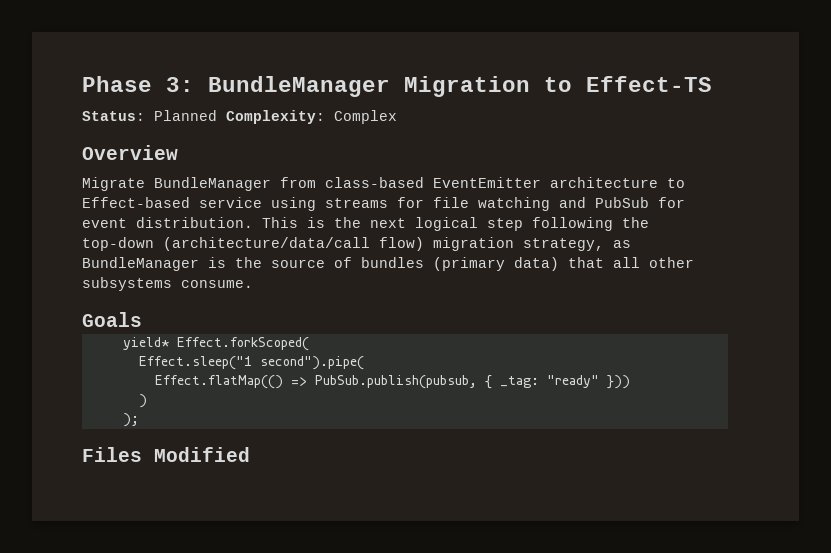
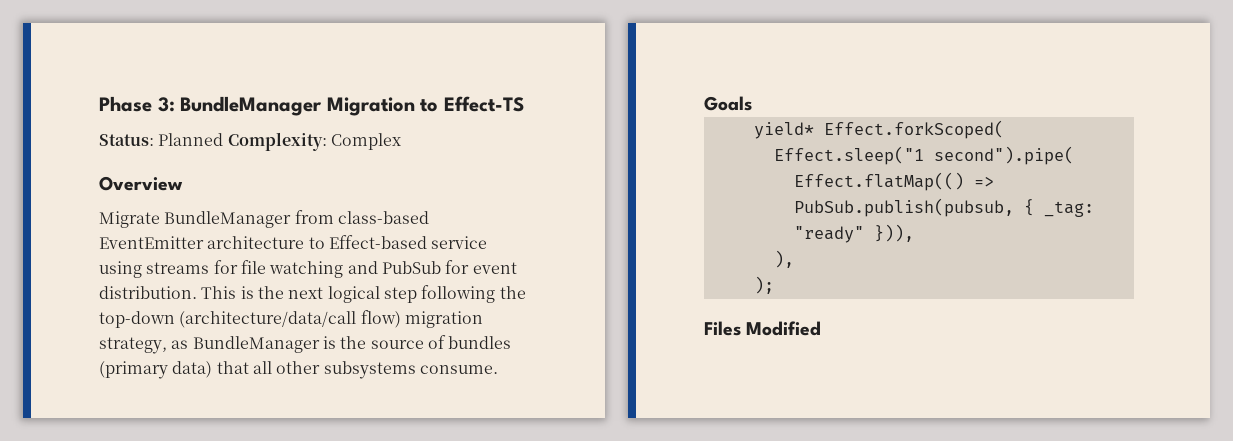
[606,375,630,389] [138,394,147,408] })) // ) -> [873,224,914,242] [773,250,794,268] })), // ),

